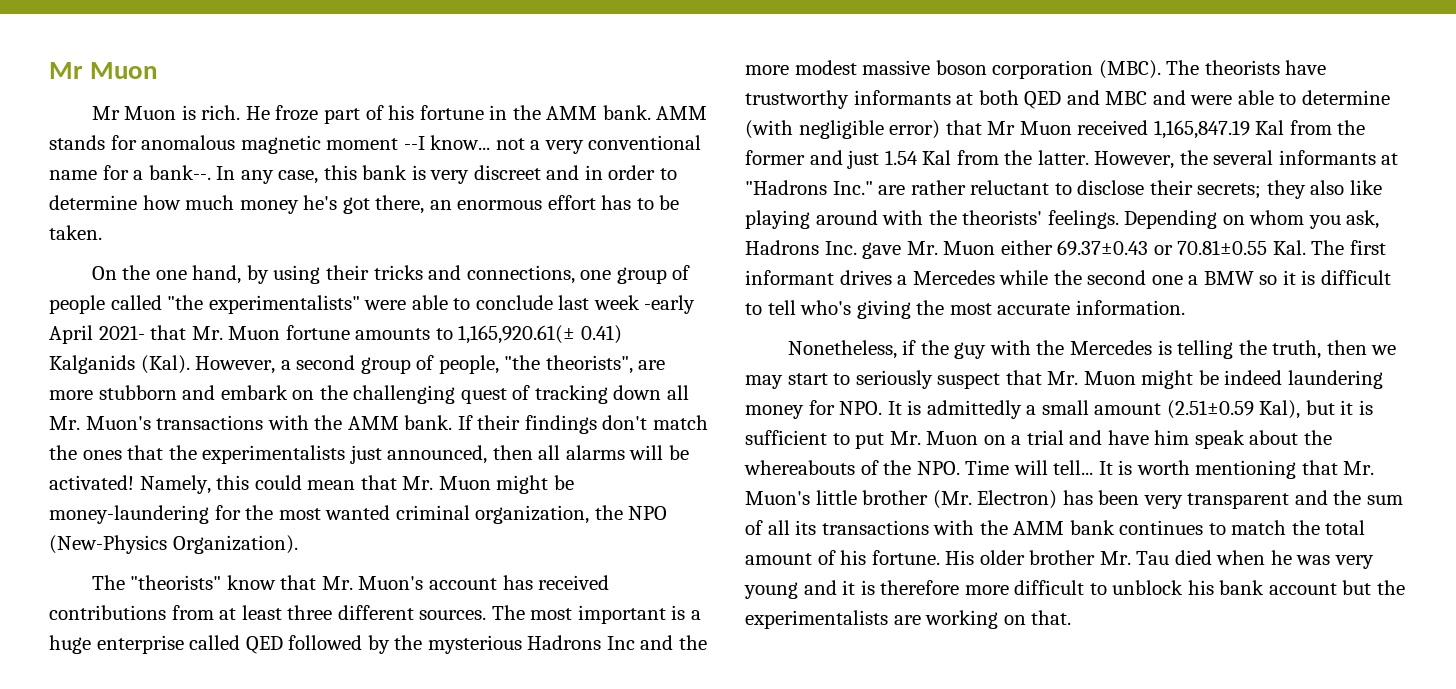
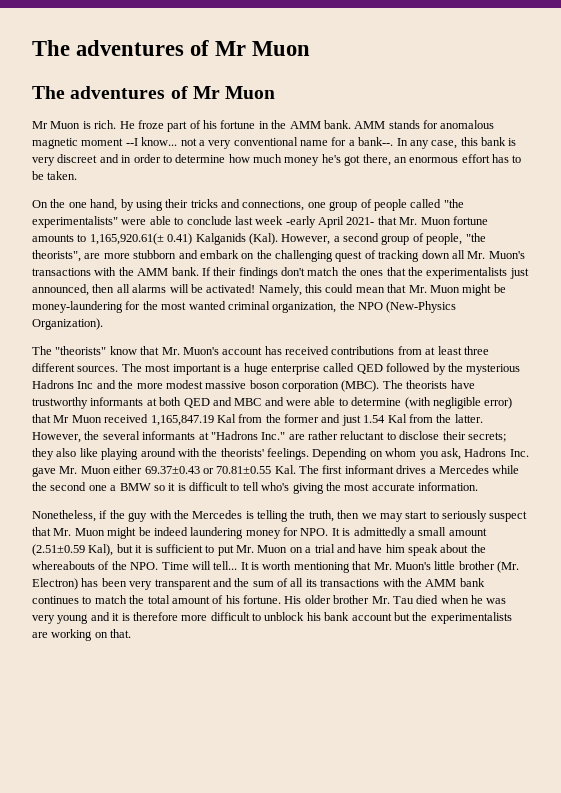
(49, 70) none -> [32,40,311,56] [32,86,188,99] The adventures of Mr Muon // The adventures of

